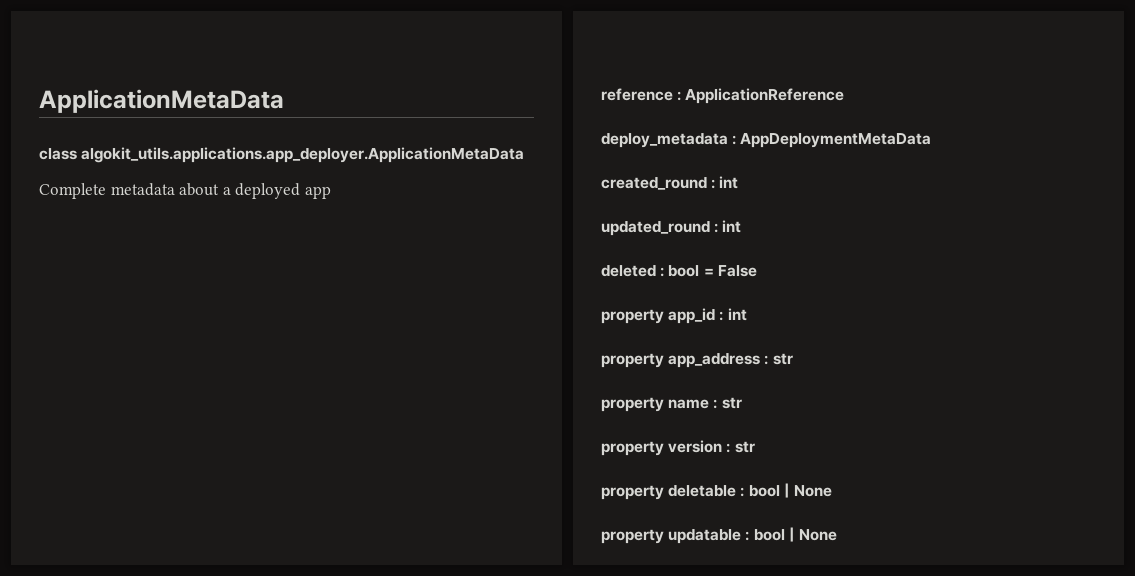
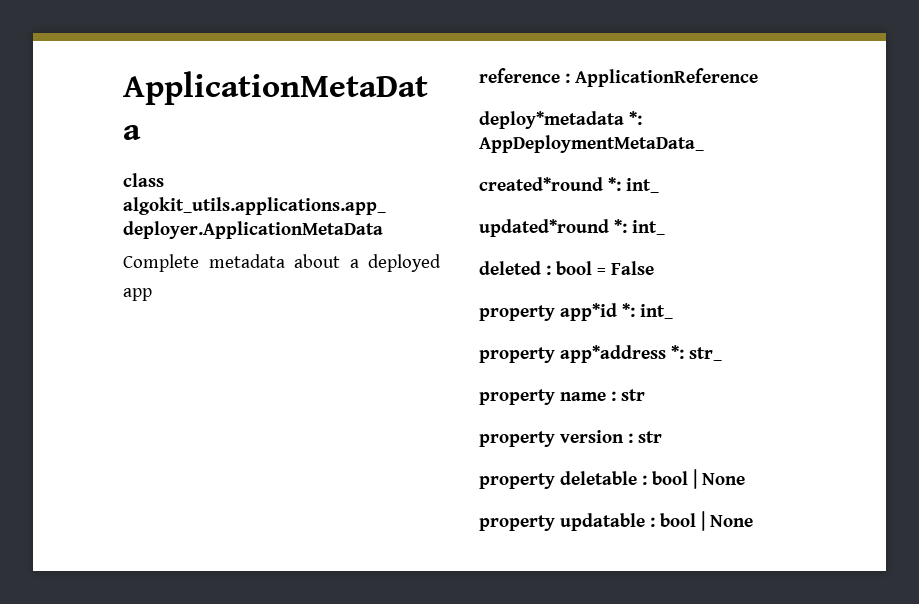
[601,133,932,148] [601,176,739,190] [601,220,742,236] deploy_metadata : AppDeploymentMetaData // created_round : int // updated_round : int -> [479,111,642,129] [479,135,704,153] [479,177,659,193] [479,219,665,237] deploy*metadata *: AppDeploymentMetaData_ // created*round *: int_ // updated*round *: int_
[668,308,747,324] [601,353,793,368] app_id : int // property app_address : str -> [560,303,673,321] [479,345,722,363] app*id *: int_ // property app*address *: str_

